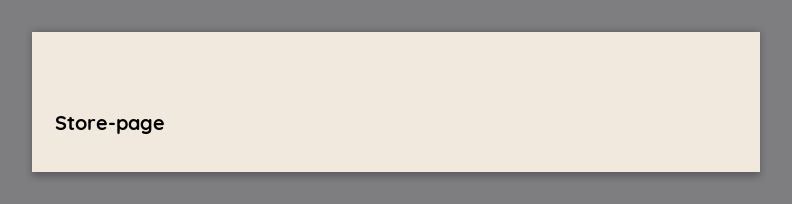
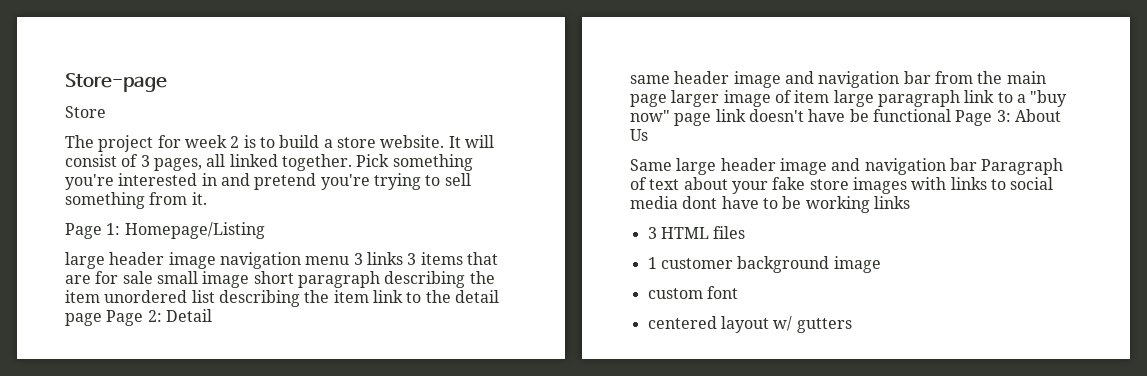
(165, 125) none -> [65,106,106,118] [65,135,494,152] [65,154,473,171] [65,173,471,190] [65,192,207,209] [65,222,265,239] [65,252,498,269] [65,271,495,288] [65,290,499,307] [65,309,212,326] [630,71,1046,88] [630,90,1068,107] [630,109,1061,126] [630,129,648,141] [630,158,1064,175] [630,177,1054,194] [630,196,910,213] [647,226,746,239] [647,256,881,273] [647,286,738,299] [647,316,852,333] // Store // The project for week 2 is to build a store website. It will consist of 3 pages, all linked together. Pick something you're interested in and pretend you're trying to sell something from it. // Page 1: Homepage/Listing // large header image navigation menu 3 links 3 items that are for sale small image short paragraph describing the item unordered list describing the item link to the detail page Page 2: Detail // same header image and navigation bar from the main page larger image of item large paragraph link to a "buy now" page link doesn't have be functional Page 3: About Us // Same large header image and navigation bar Paragraph of text about your fake store images with links to social media dont have to be working links // 3 HTML files // 1 customer background image // custom font // centered layout w/ gutters

